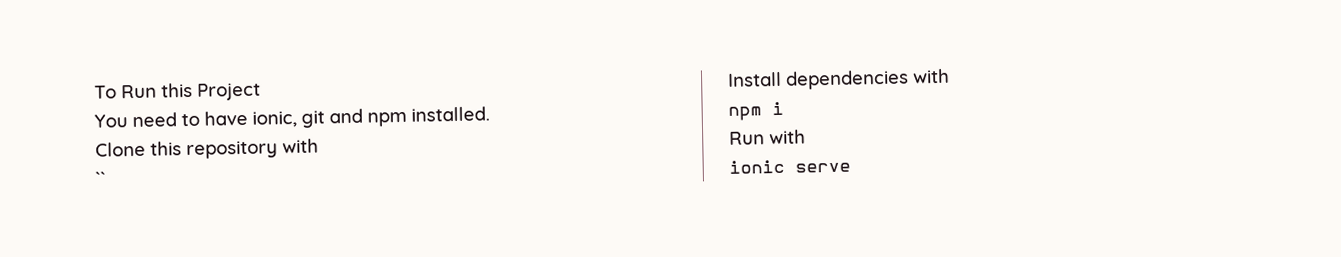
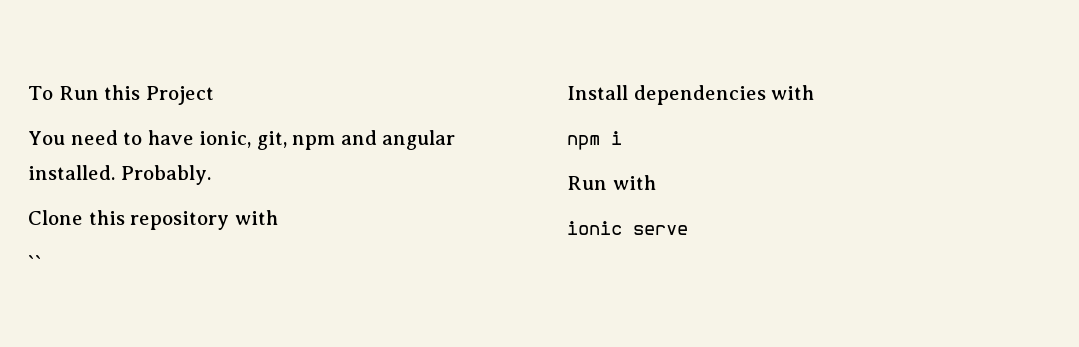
[301,108,407,128] git and npm -> [256,130,456,150] git, npm and angular
(490, 114) none -> [120,165,211,185] Probably.

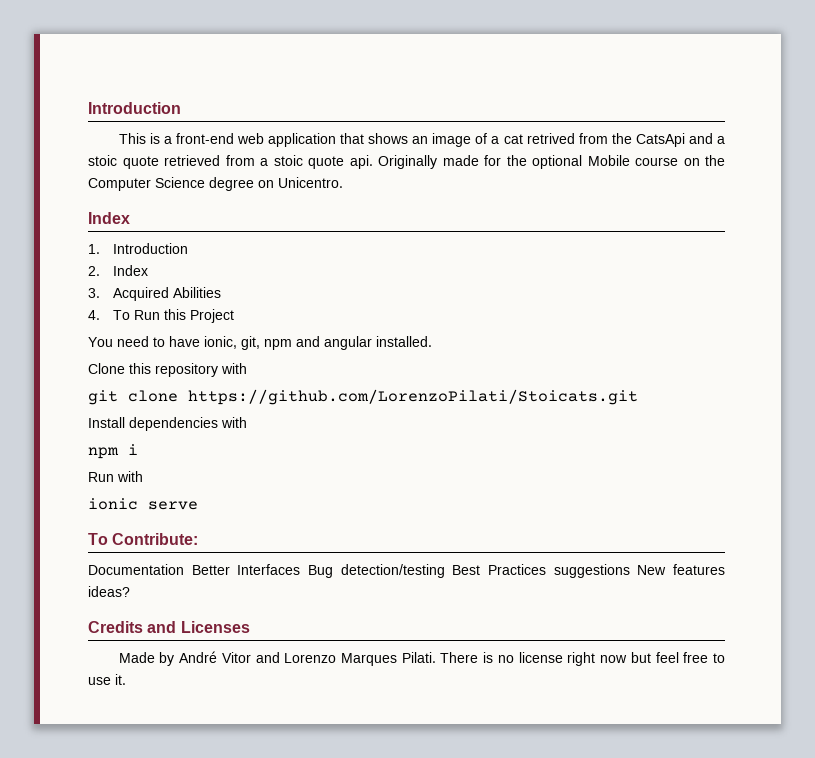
(28, 93) none -> [88,102,181,114] [118,133,725,147] [88,155,725,169] [88,177,343,191] [88,212,130,224] [88,243,188,254] [88,265,148,276] [88,287,221,301] [88,310,100,320] Introduction // This is a front-end web application that shows an image of a cat retrived from the CatsApi and a stoic quote retrieved from a stoic quote api. Originally made for the optional Mobile course on the Computer Science degree on Unicentro. // Index // 1. Introduction // 2. Index // 3. Acquired Abilities // 4.
[120,165,211,185] Probably. -> (432, 341) none
[28,255,42,270] `` -> [88,389,638,405] git clone https://github.com/LorenzoPilati/Stoicats.git
(688, 230) none -> [88,533,199,545] [88,564,725,578] [88,586,130,597] [88,621,250,633] [118,651,725,666] [88,674,126,685] // To Contribute: // Documentation Better Interfaces Bug detection/testing Best Practices suggestions New features ideas? // Credits and Licenses // Made by André Vitor and Lorenzo Marques Pilati. There is no license right now but feel free to use it.

